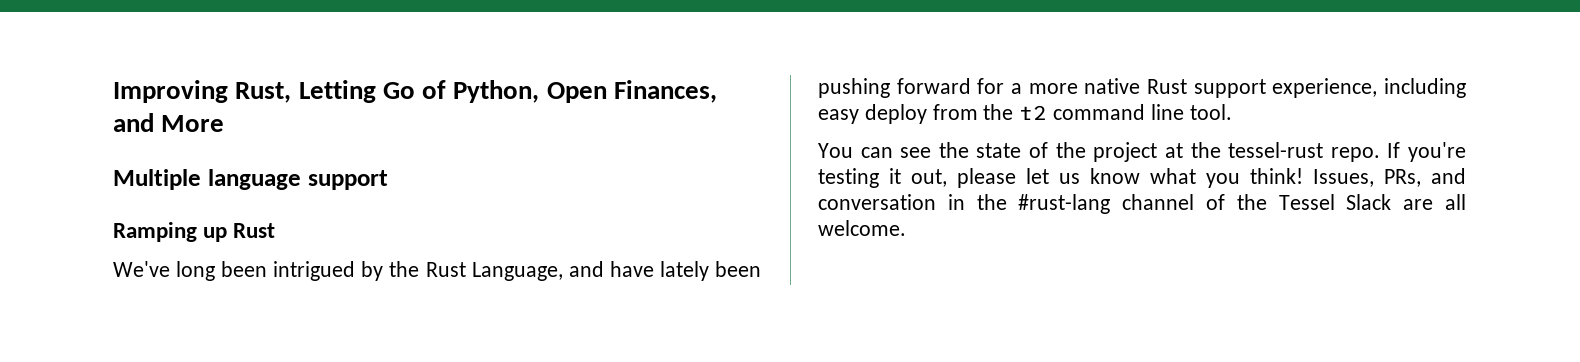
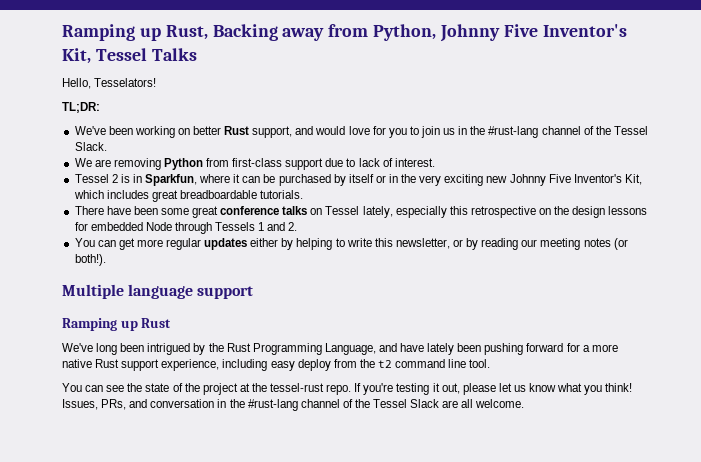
[113,80,718,103] [113,113,225,132] Improving Rust, Letting Go of Python, Open Finances, and More -> [62,24,627,42] [62,48,197,64] [62,78,157,89] [62,102,100,113] [74,126,648,138] [74,142,107,151] [74,158,435,170] [74,174,642,186] [73,190,304,202] [74,206,648,218] [74,222,298,234] [74,238,628,250] [74,254,106,266] Ramping up Rust, Backing away from Python, Johnny Five Inventor's Kit, Tessel Talks // Hello, Tesselators! // TL;DR: // We've been working on better Rust support, and would love for you to join us in the #rust-lang channel of the Tessel Slack. // We are removing Python from first-class support due to lack of interest. // Tessel 2 is in Sparkfun, where it can be purchased by itself or in the very exciting new Johnny Five Inventor's Kit, which includes great breadboardable tutorials. // There have been some great conference talks on Tessel lately, especially this retrospective on the design lessons for embedded Node through Tessels 1 and 2. // You can get more regular updates either by helping to write this newsletter, or by reading our meeting notes (or both!).
(466, 269) none -> [252,343,322,355] Programming

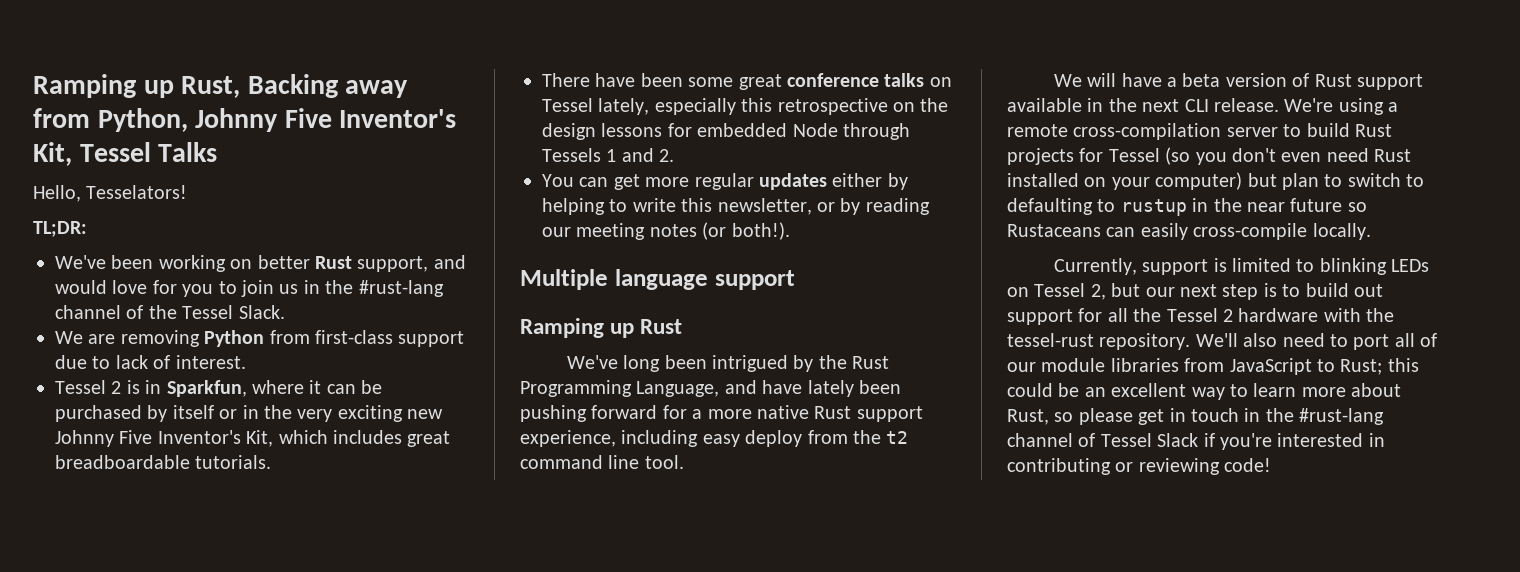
[62,383,633,395] [62,399,370,411] You can see the state of the project at the tessel-rust repo. If you're testing it out, please let us know what you think! Issues, PRs, and conversation in the #rust-lang channel of the -> [1053,73,1424,90] [1007,98,1399,115] [1007,123,1392,140] [1007,147,1412,165] [1007,172,1425,190] [1007,198,1367,216] [1007,223,1371,240] [1053,258,1430,275] [1007,283,1383,300] [1007,308,1395,325] [1007,333,1438,350] [1007,358,1419,375] [1007,383,1402,400] [1007,408,1385,425] [1007,433,1096,447] We will have a beta version of Rust support available in the next CLI release. We're using a remote cross-compilation server to build Rust projects for Tessel (so you don't even need Rust installed on your computer) but plan to switch to defaulting to rustup in the near future so Rustaceans can easily cross-compile locally. // Currently, support is limited to blinking LEDs on Tessel 2, but our next step is to build out support for all the Tessel 2 hardware with the tessel-rust repository. We'll also need to port all of our module libraries from JavaScript to Rust; this could be an excellent way to learn more about Rust, so please get in touch in the #rust-lang channel of
[442,399,525,408] are all welcome. -> [1203,433,1385,450] [1007,458,1272,475] if you're interested in contributing or reviewing code!

